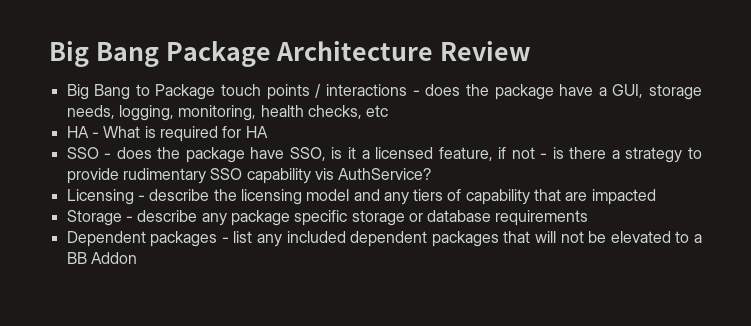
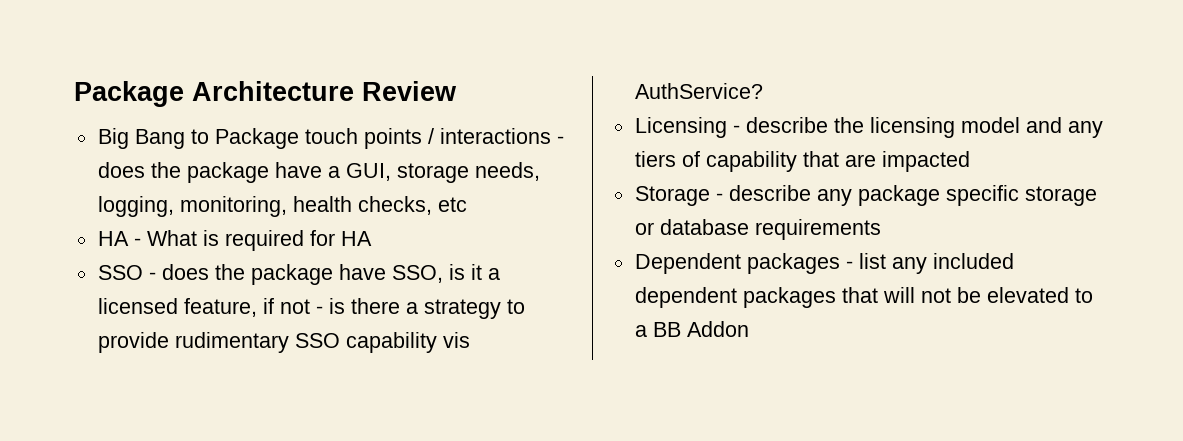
[49,41,159,67] Big Bang -> (74, 94) none

